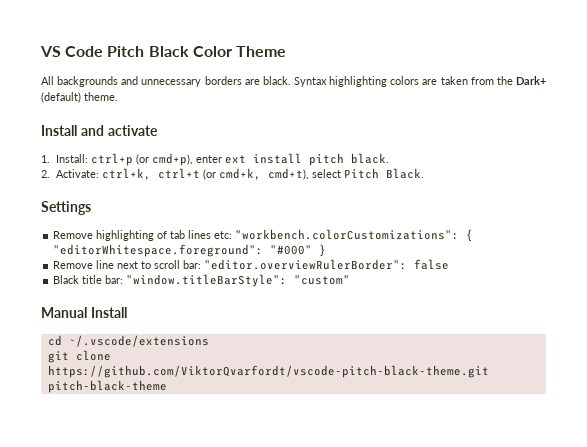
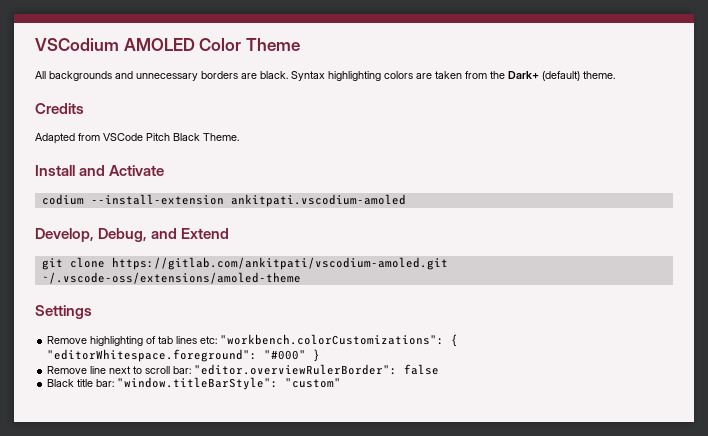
[40,46,189,57] VS Code Pitch Black -> [35,38,195,51] VSCodium AMOLED
[41,125,158,136] [41,153,389,166] [41,168,424,180] Install and activate // 1. Install: ctrl+p (or cmd+p), enter ext install pitch black. // 2. Activate: ctrl+k, ctrl+t (or cmd+k, cmd+t), select Pitch Black. -> [35,103,84,114] [35,133,239,144] [35,165,165,176] [41,194,406,207] [35,228,230,242] [41,257,448,270] [41,272,301,284] Credits // Adapted from VSCode Pitch Black Theme. // Install and Activate // codium --install-extension ankitpati.vscodium-amoled // Develop, Debug, and Extend // git clone https://gitlab.com/ankitpati/vscodium-amoled.git ~/.vscode-oss/extensions/amoled-theme
[41,307,127,318] [47,335,209,347] [47,350,111,363] [47,365,489,378] [47,380,167,393] // Manual Install // cd ~/.vscode/extensions // git clone https://github.com/ViktorQvarfordt/vscode-pitch-black-theme.git pitch-black-theme -> (342, 383) none

